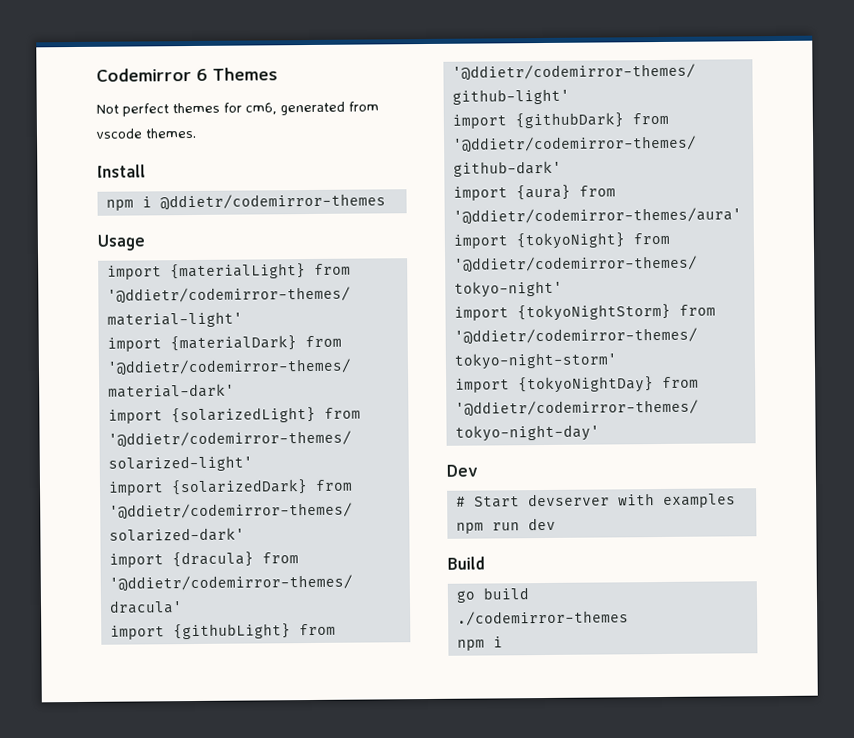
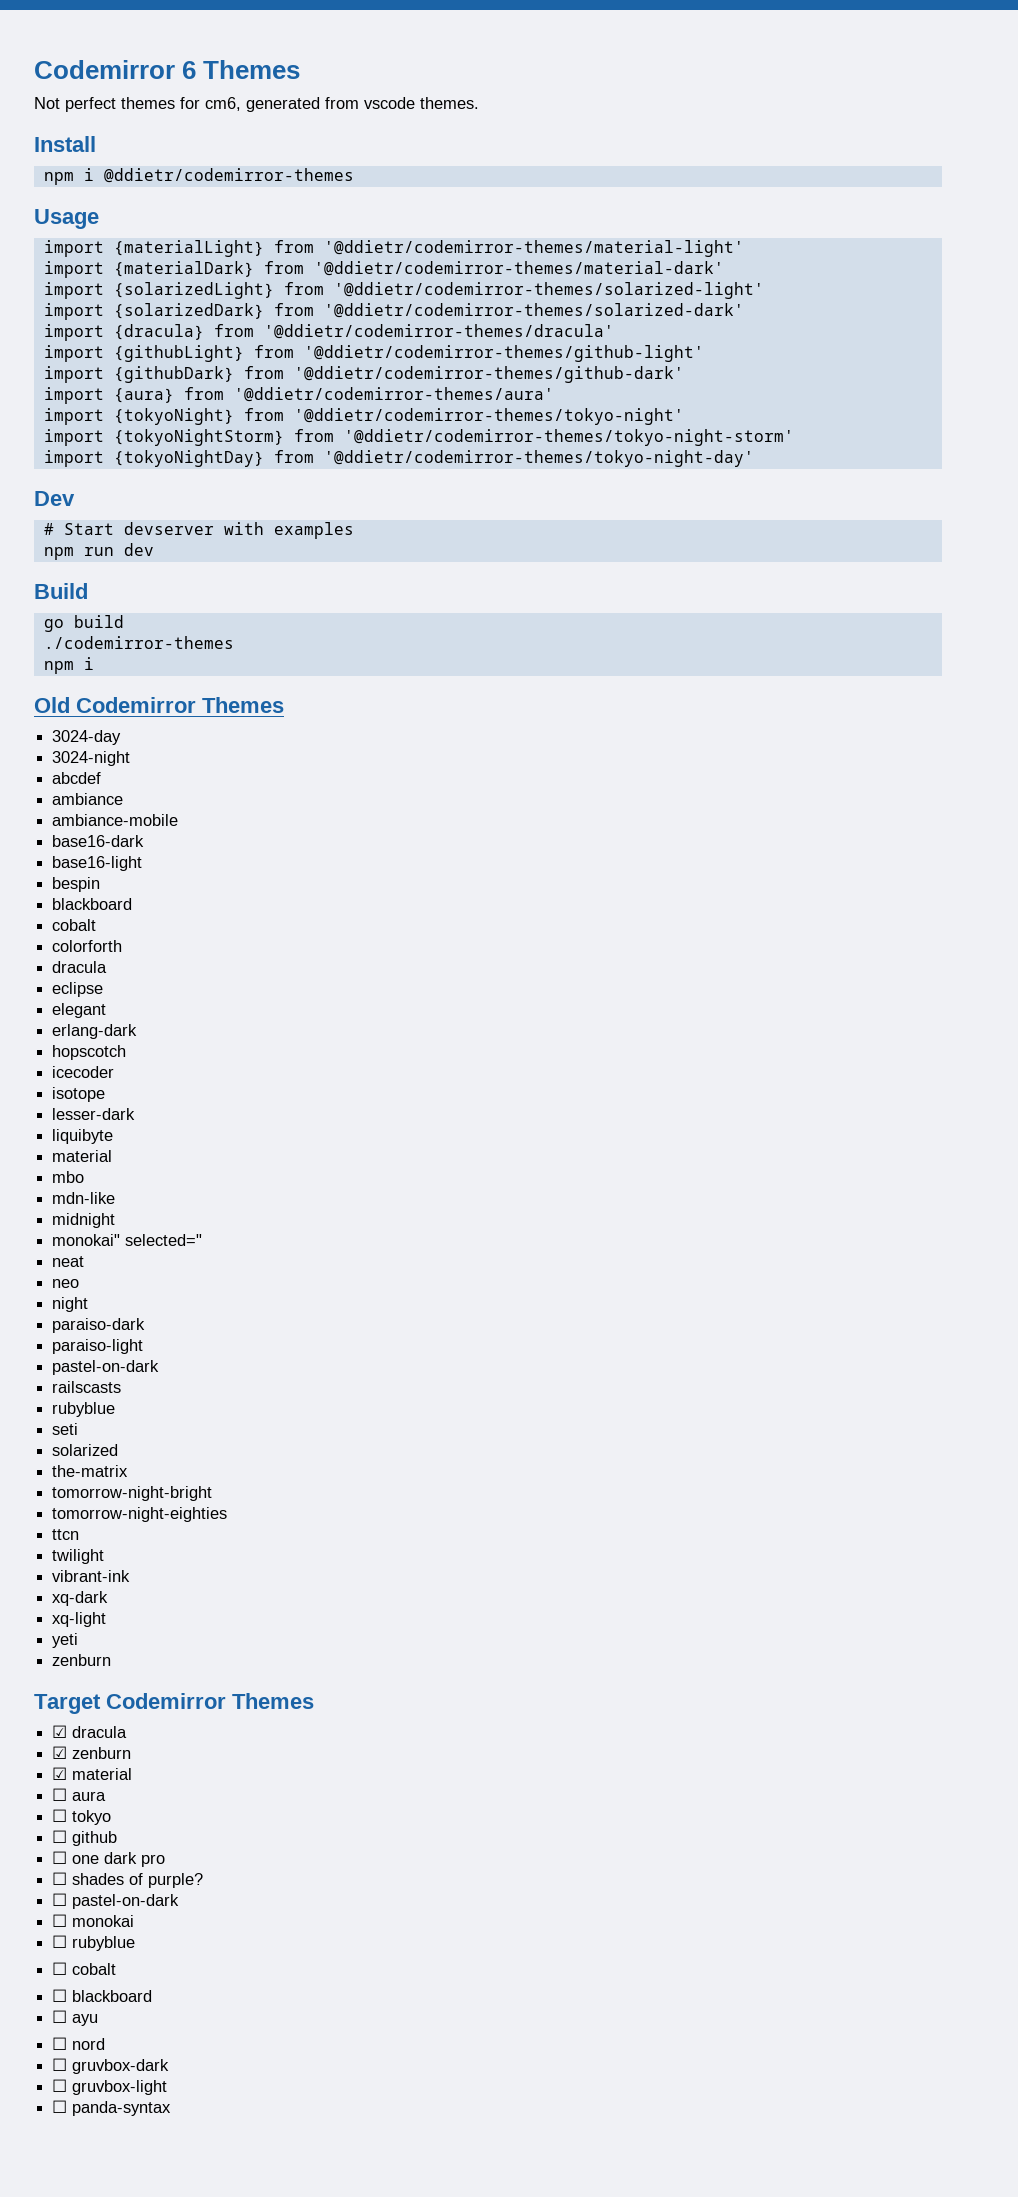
(503, 642) none -> [34,697,284,713] [52,730,122,745] [52,751,131,766] [52,772,102,784] [52,793,124,805] [52,814,179,826] [52,835,145,847] [52,856,143,871] [52,877,101,892] [52,898,133,910] [52,919,97,931] [52,940,123,952] [52,961,108,973] [52,982,104,997] [52,1003,107,1018] [52,1024,138,1039] [52,1045,127,1060] [52,1066,115,1078] [52,1087,106,1102] [52,1108,136,1120] [52,1129,114,1144] [52,1150,113,1162] [52,1171,85,1183] [52,1192,116,1204] [52,1213,116,1228] [52,1234,203,1246] [52,1256,85,1267] [52,1279,80,1288] [52,1297,89,1312] [52,1318,146,1333] [52,1339,144,1354] [52,1360,160,1375] [52,1381,122,1393] [52,1402,116,1417] [52,1423,79,1435] [52,1444,119,1456] [52,1465,129,1477] [52,1486,213,1501] [52,1507,228,1522] [52,1529,80,1540] [52,1549,105,1564] [52,1570,131,1582] [52,1591,109,1606] [52,1612,107,1627] [52,1633,79,1648] [52,1654,112,1666] [34,1693,314,1714] [52,1725,128,1738] [52,1746,132,1759] [52,1767,133,1780] [52,1788,107,1801] [52,1809,112,1825] [52,1830,118,1846] [52,1851,166,1867] [52,1872,204,1888] [52,1893,180,1909] [52,1914,135,1927] [52,1935,136,1951] [52,1962,117,1975] [52,1989,153,2002] [52,2010,99,2026] [52,2037,106,2050] [52,2058,170,2074] [52,2079,168,2095] [52,2100,172,2116] // Old Codemirror Themes // 3024-day // 3024-night // abcdef // ambiance // ambiance-mobile // base16-dark // base16-light // bespin // blackboard // cobalt // colorforth // dracula // eclipse // elegant // erlang-dark // hopscotch // icecoder // isotope // lesser-dark // liquibyte // material // mbo // mdn-like // midnight // monokai" selected=" // neat // neo // night // paraiso-dark // paraiso-light // pastel-on-dark // railscasts // rubyblue // seti // solarized // the-matrix // tomorrow-night-bright // tomorrow-night-eighties // ttcn // twilight // vibrant-ink // xq-dark // xq-light // yeti // zenburn // Target Codemirror Themes // ☑ dracula // ☑ zenburn // ☑ material // ☐ aura // ☐ tokyo // ☐ github // ☐ one dark pro // ☐ shades of purple? // ☐ pastel-on-dark // ☐ monokai // ☐ rubyblue // ☐ cobalt // ☐ blackboard // ☐ ayu // ☐ nord // ☐ gruvbox-dark // ☐ gruvbox-light // ☐ panda-syntax

